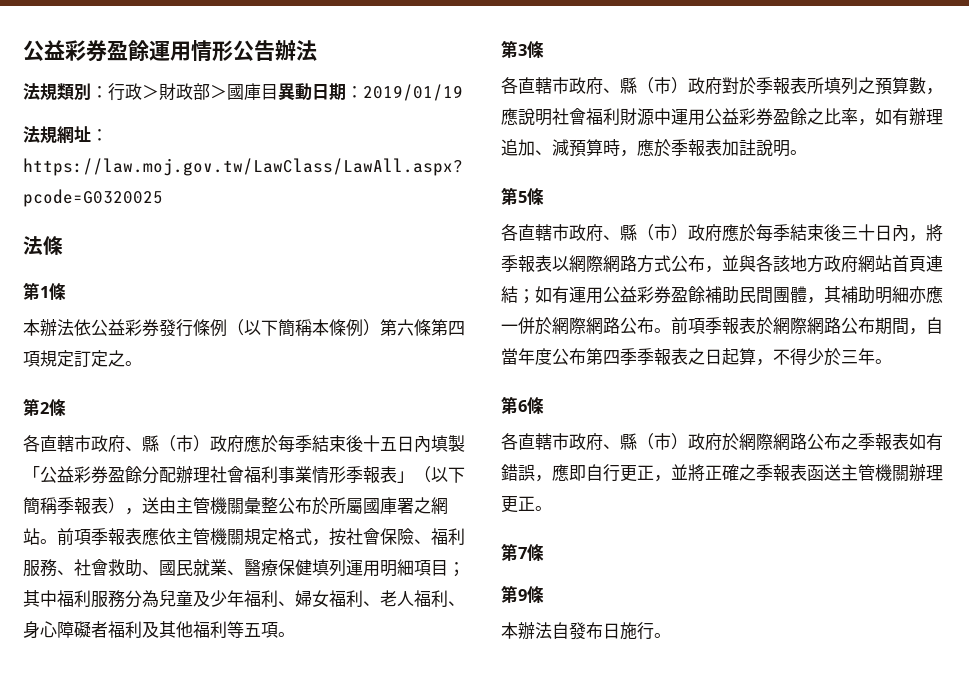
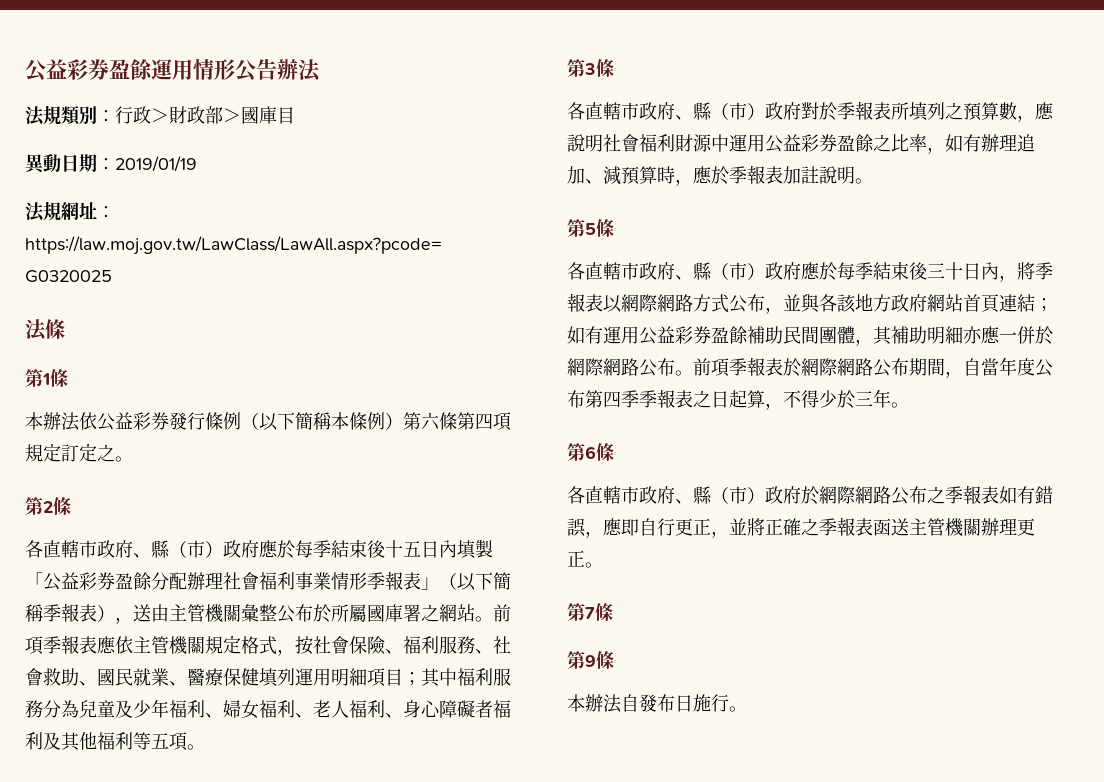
(278, 92) none -> (295, 115) //

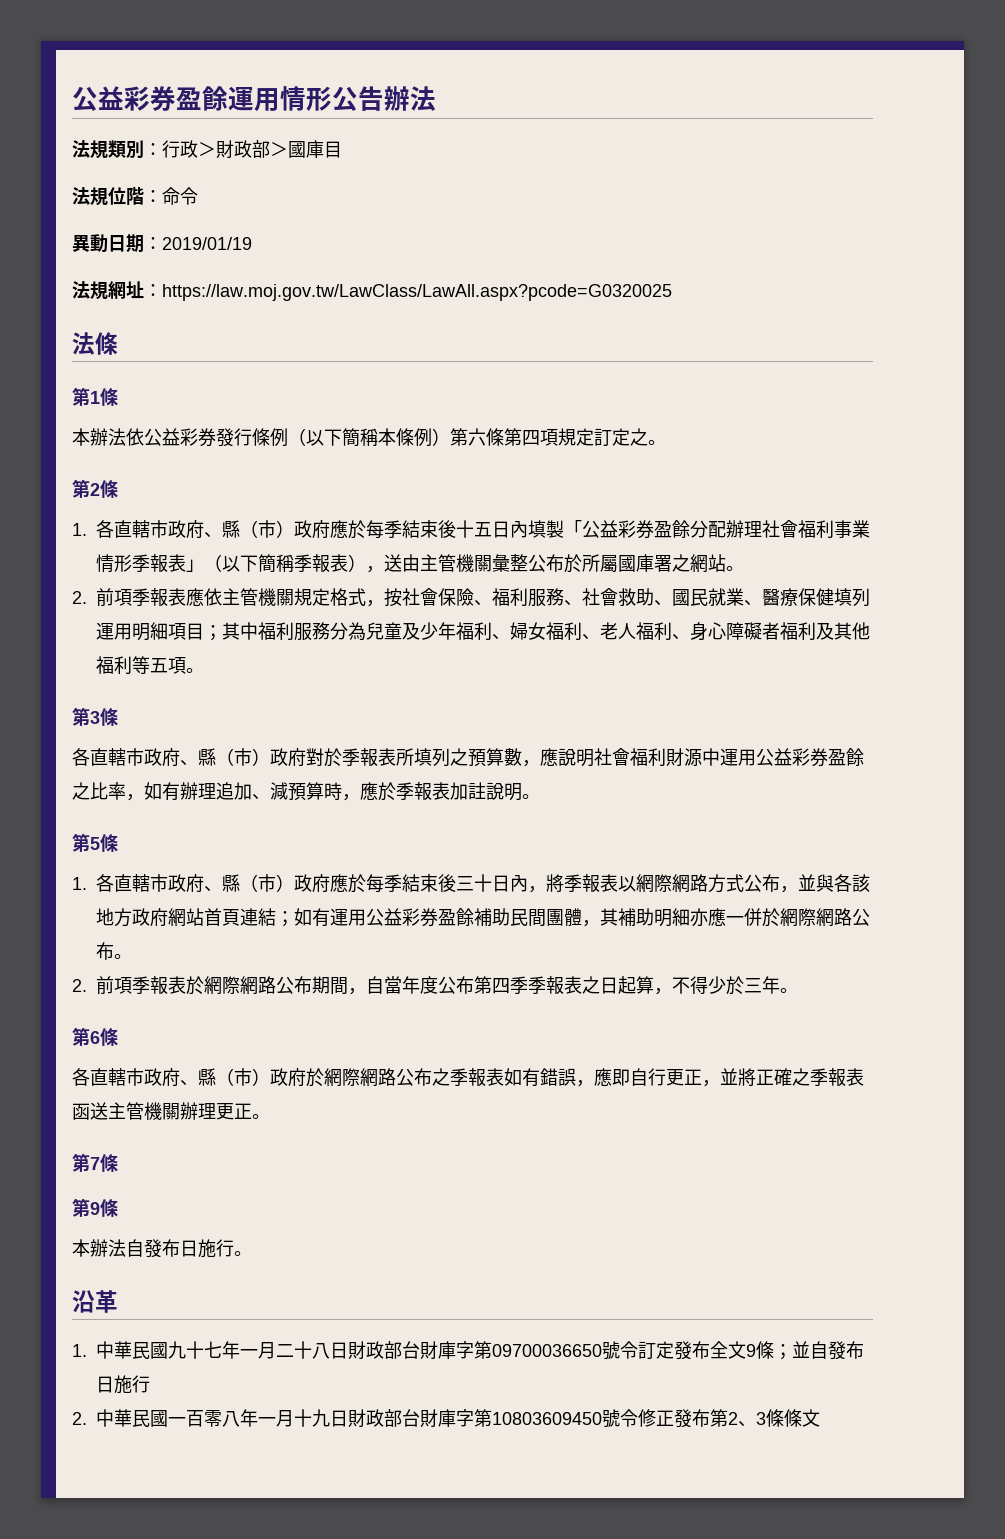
(295, 115) none -> [72,187,198,206] // 法規位階：命令
(71, 506) none -> [72,523,87,536] 1.
(493, 619) none -> [72,591,87,604] // 2.
(614, 228) none -> [72,877,87,890] 1.
(693, 373) none -> [72,979,87,992] // 2.
(747, 709) none -> [72,1290,118,1313] [72,1341,864,1360] [96,1375,150,1394] [72,1409,820,1428] // 沿革 // 1.中華民國九十七年一月二十八日財政部台財庫字第09700036650號令訂定發布全文9條；並自發布日施行 // 2.中華民國一百零八年一月十九日財政部台財庫字第10803609450號令修正發布第2、3條條文

